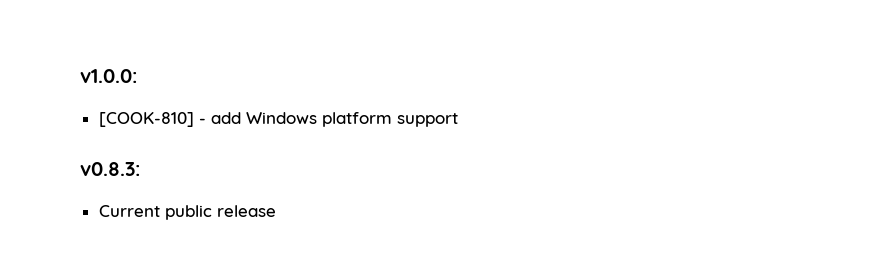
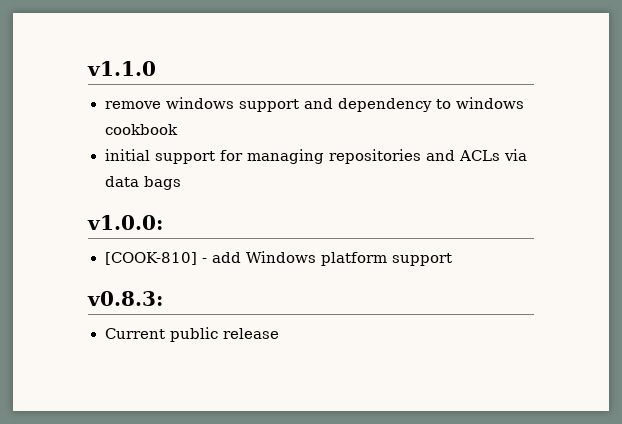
(80, 76) none -> [87,61,156,76] [104,97,524,112] [104,124,178,135] [104,149,527,164] [104,176,181,190] v1.1.0 // remove windows support and dependency to windows cookbook // initial support for managing repositories and ACLs via data bags //

